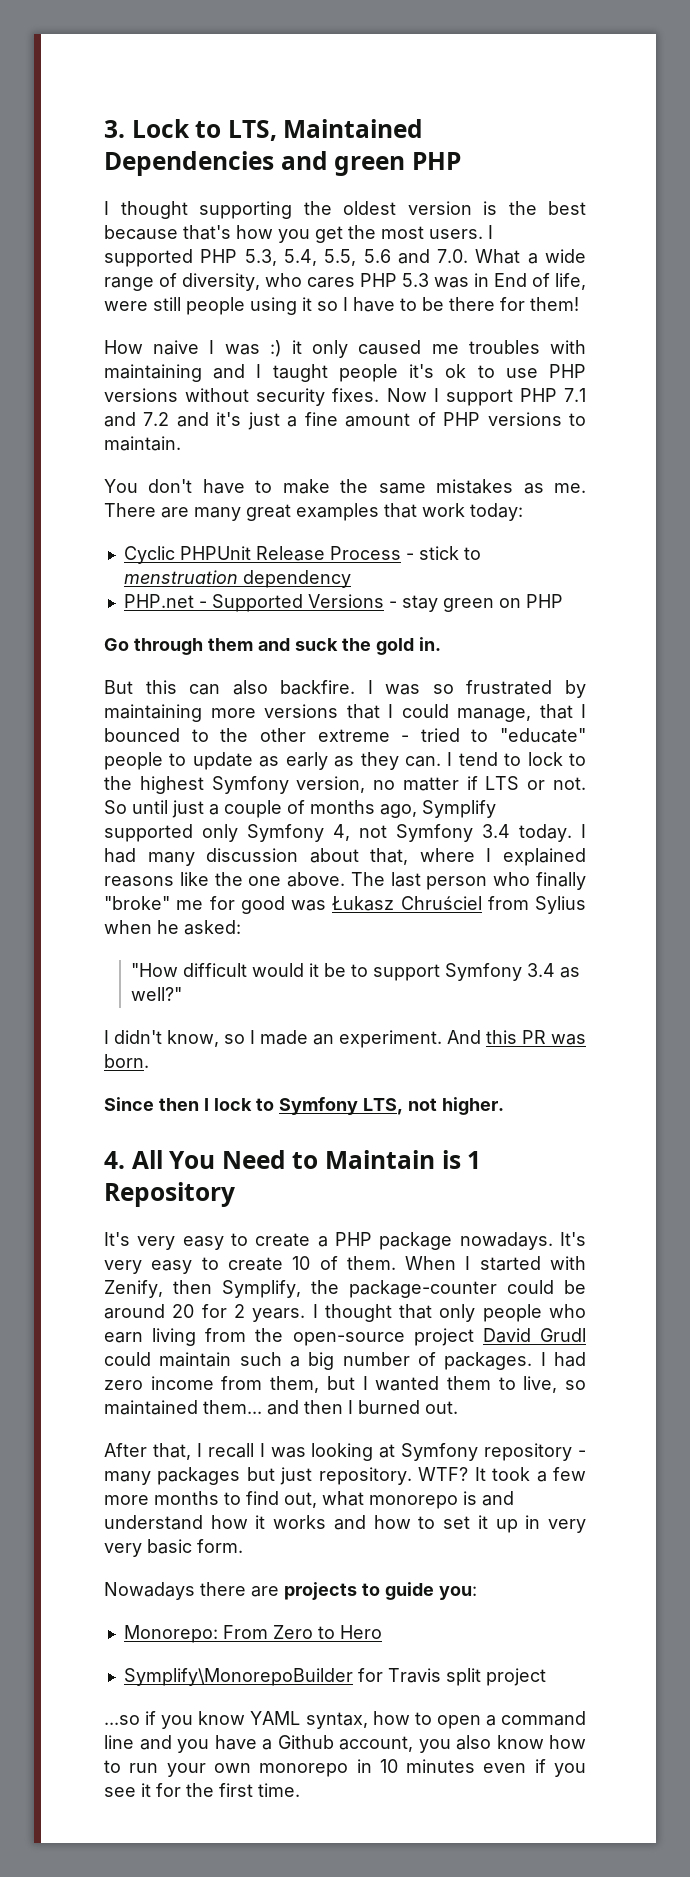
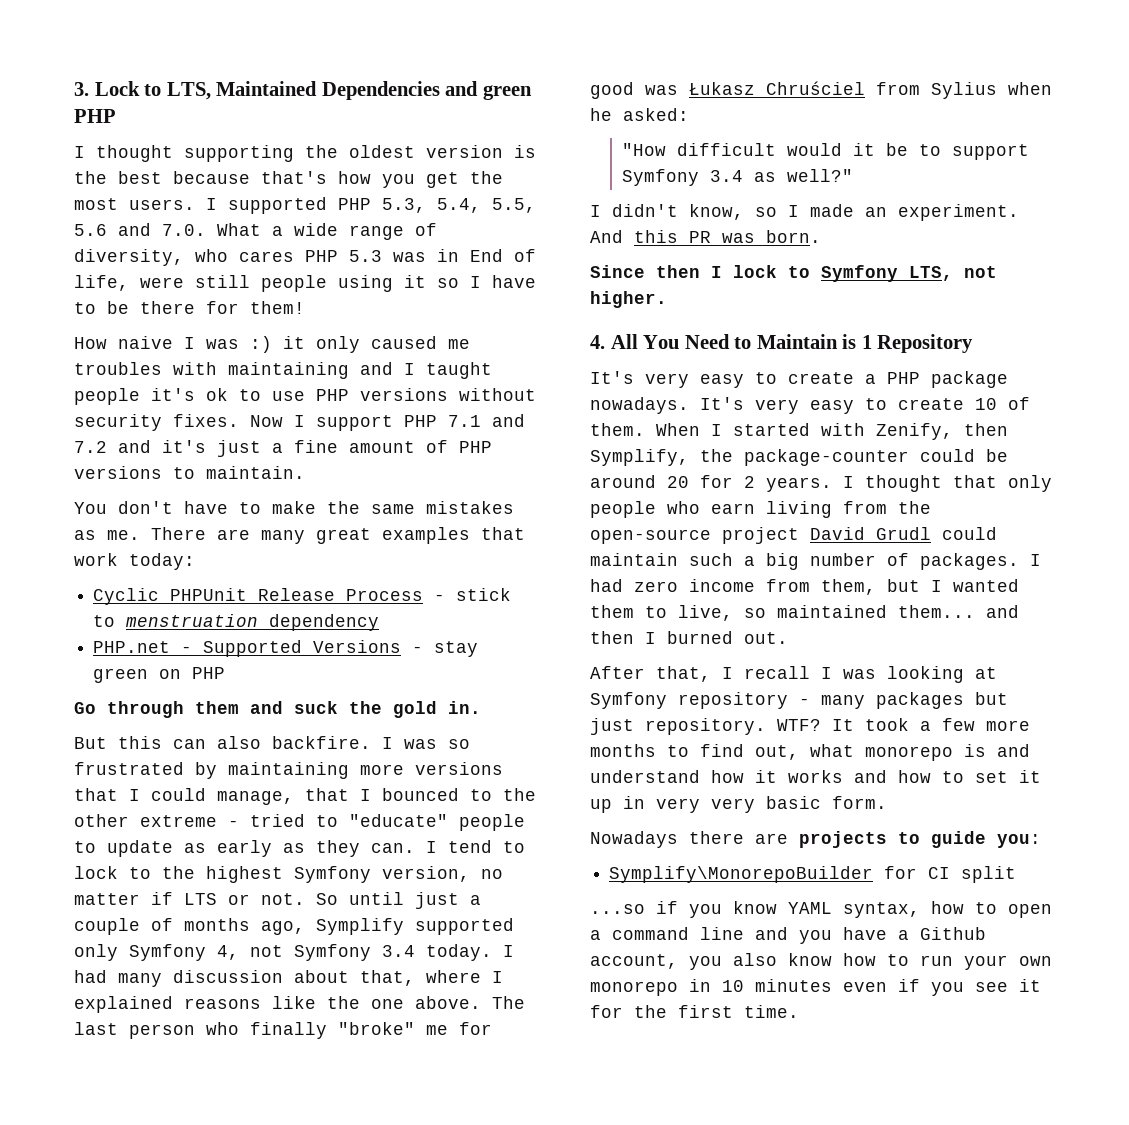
[123,1625,382,1643] // Monorepo: From Zero to Hero -> (1041, 841) none
[387,1668,441,1683] Travis -> [928,867,951,879] CI
[485,1668,546,1686] project -> (1017, 874) none

